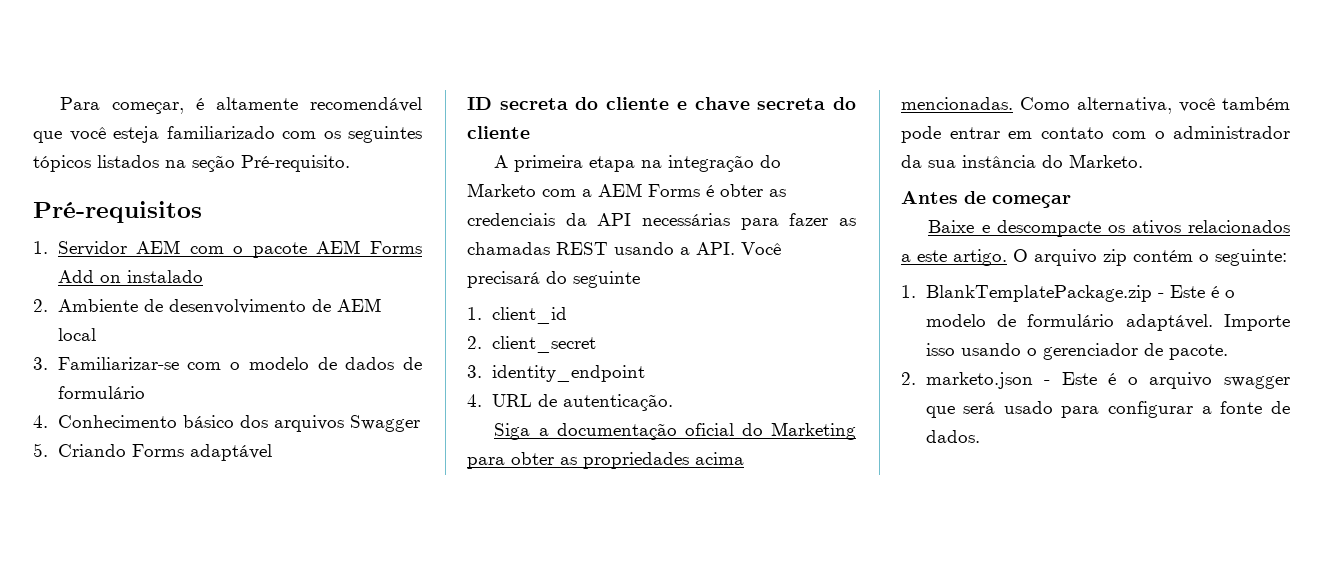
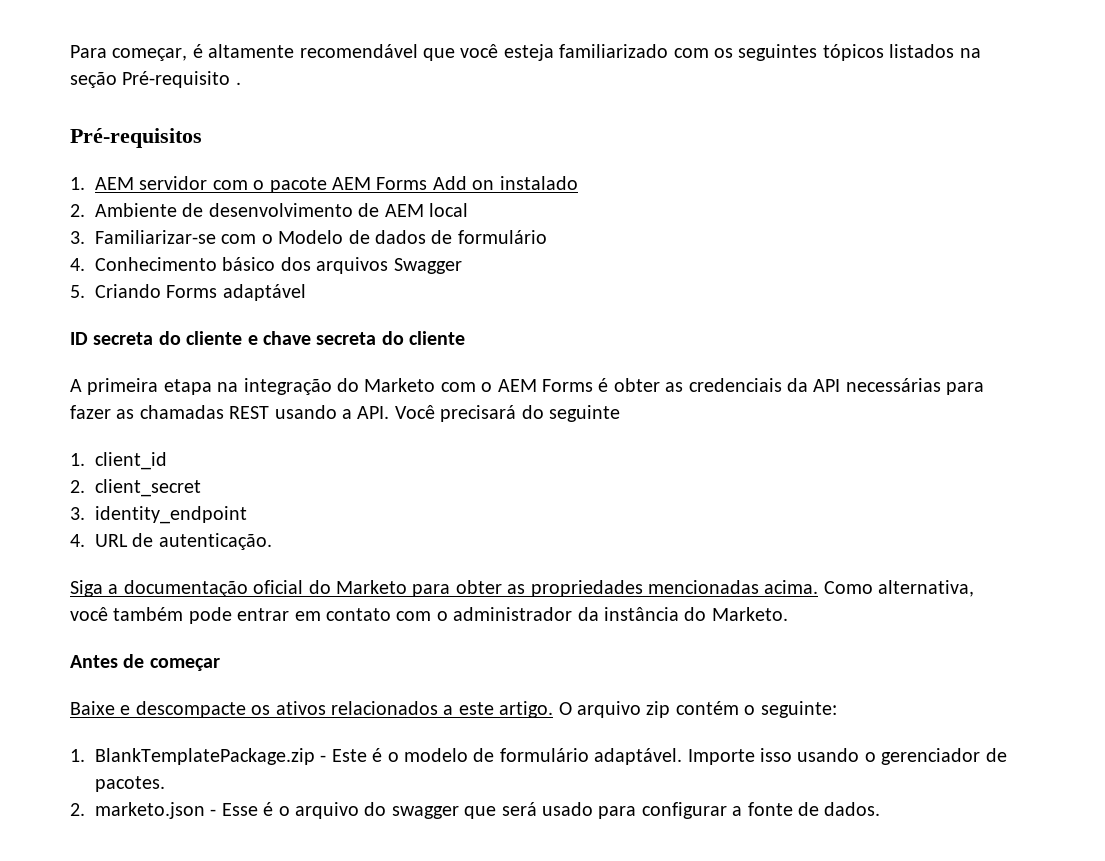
[241,155,350,172] Pré-requisito. -> [122,71,241,88] Pré-requisito .
[57,240,181,256] Servidor AEM -> [95,176,208,190] AEM servidor
[248,357,309,370] modelo -> [278,230,344,244] Modelo
[582,189,592,197] a -> [481,382,493,392] o
[771,422,856,440] Marketing -> [336,580,407,594] Marketo
[695,452,744,465] [901,97,1013,110] acima mencionadas. -> [647,580,819,594] mencionadas acima.
[928,160,956,168] sua -> (599, 614) none
[1168,344,1228,360] pacote. -> [95,776,165,792] pacotes.
[1061,372,1097,385] Este -> [221,803,258,816] Esse
(1213, 380) none -> [364,802,387,816] do

